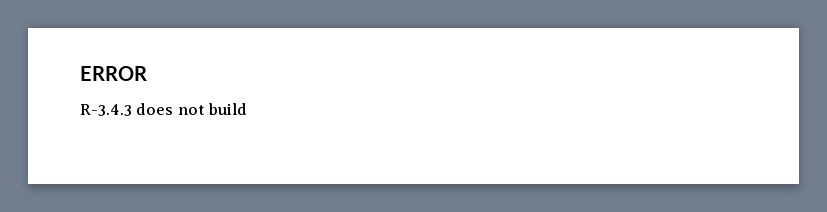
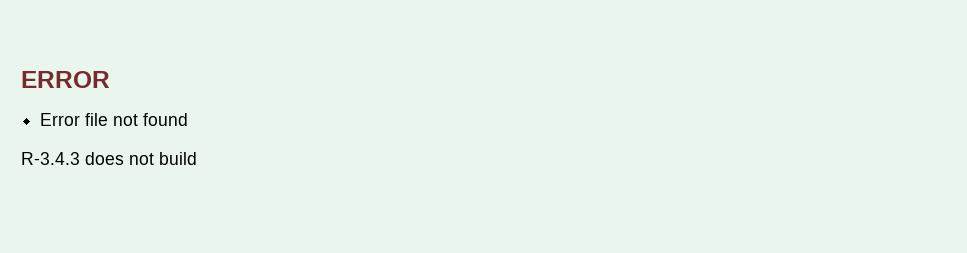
(147, 73) none -> [40,113,189,126] // Error file not found

